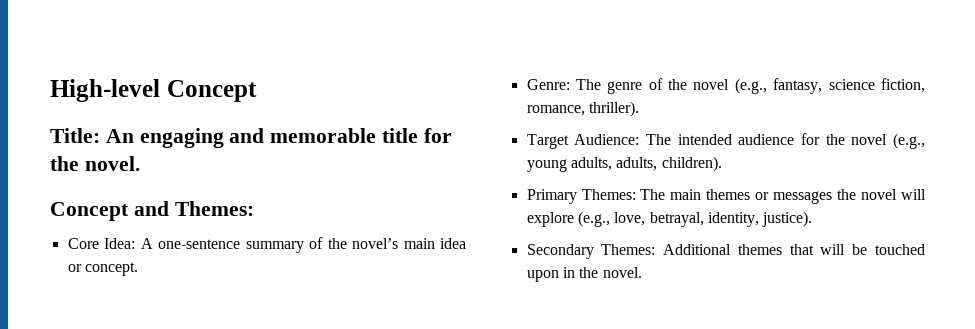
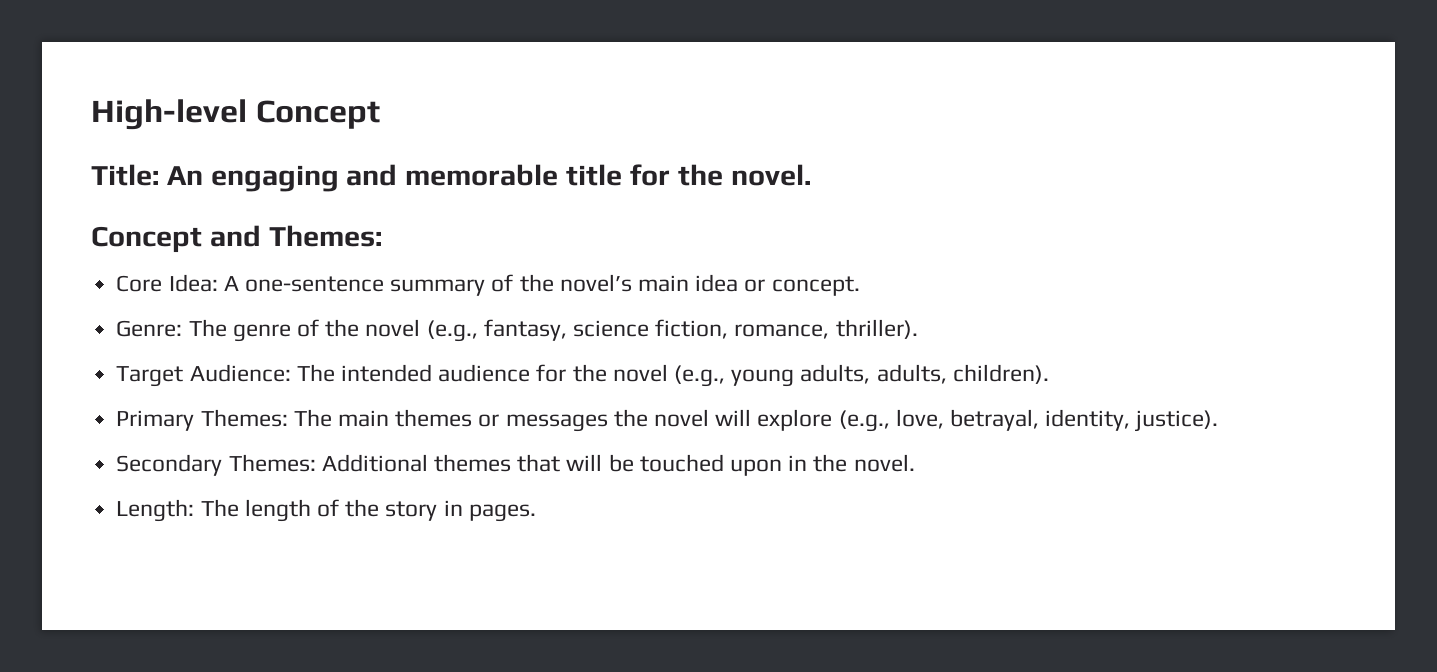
(642, 272) none -> [116,499,536,522] // Length: The length of the story in pages.

